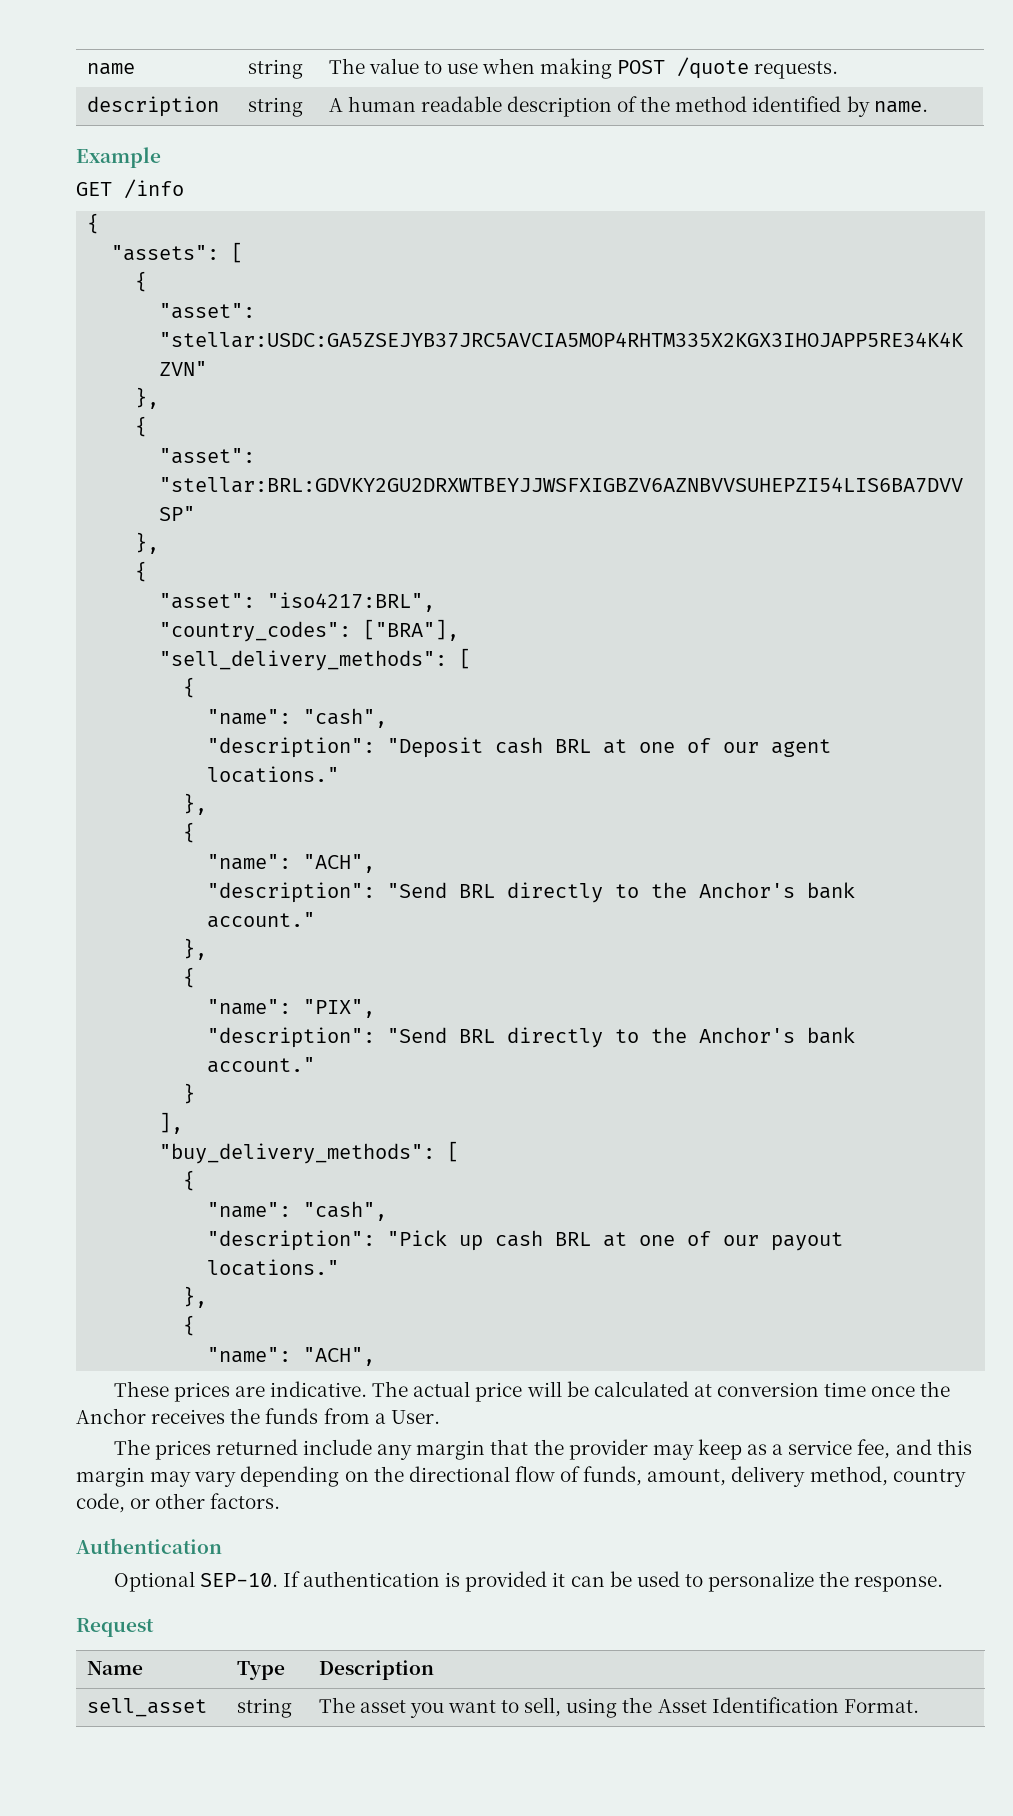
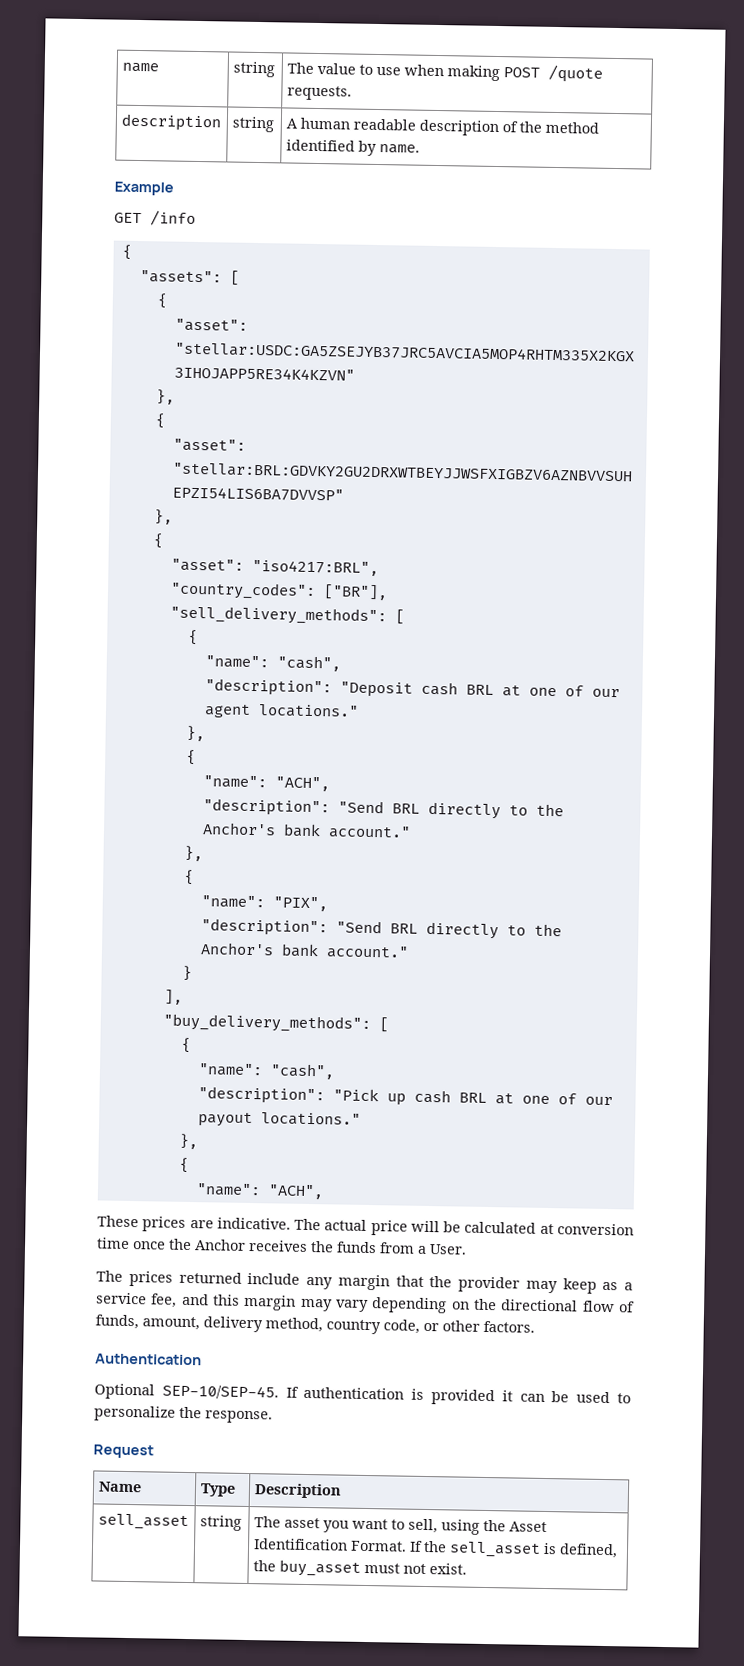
[363,619,460,641] ["BRA"], -> [322,584,388,601] ["BR"],
[199,1573,278,1587] SEP-10. -> [161,1384,279,1400] SEP-10/SEP-45.
(919, 1706) none -> [408,1540,618,1559] [252,1559,467,1577] If the sell_asset is defined, the buy_asset must not exist.

